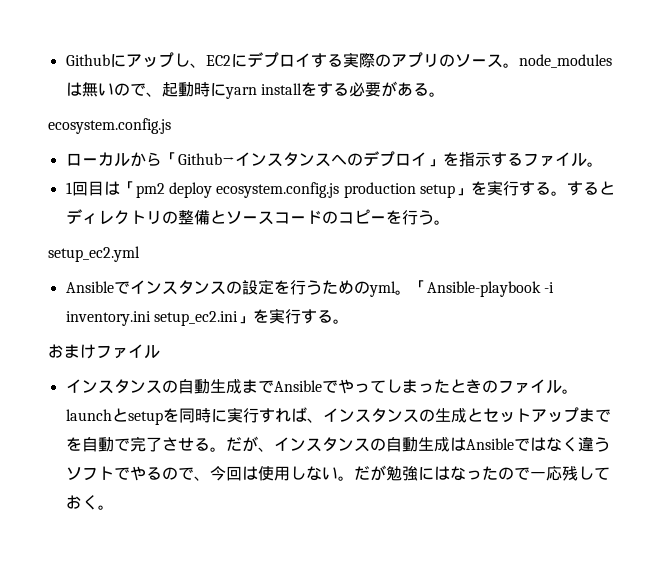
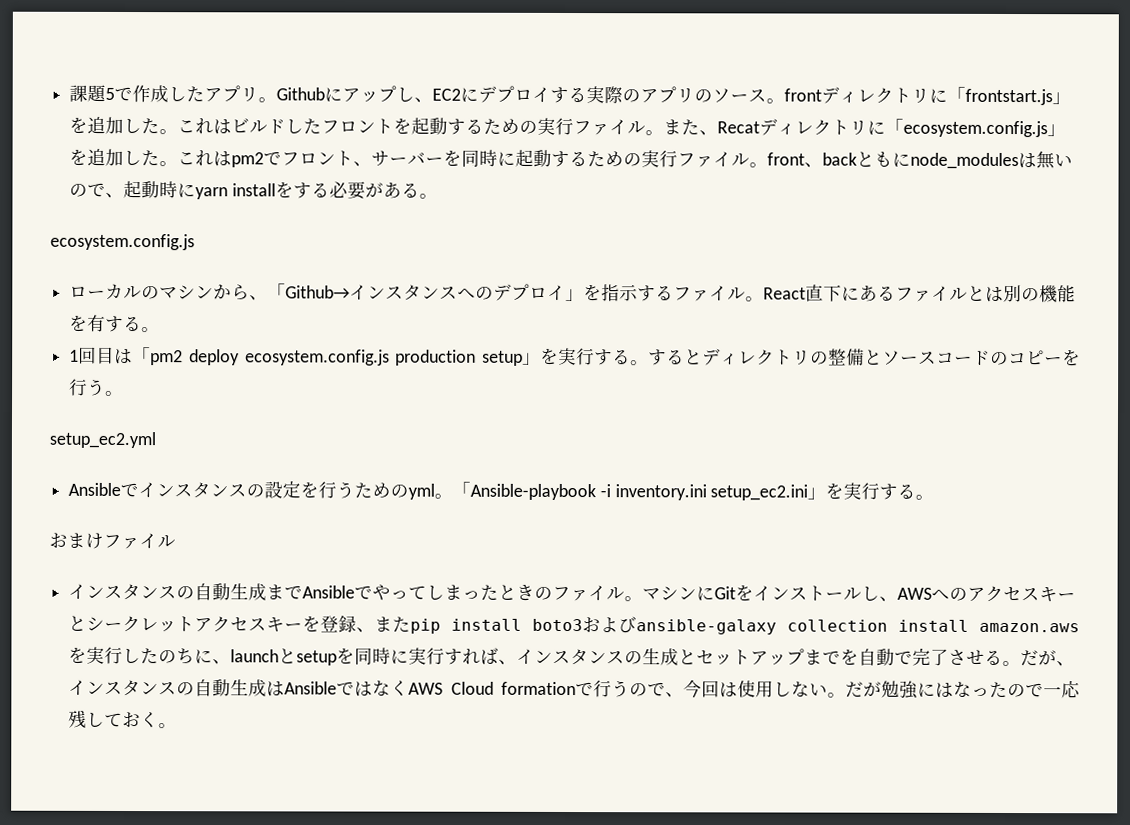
(65, 60) none -> [69,84,278,103] 課題5で作成したアプリ。
(519, 65) none -> [784,86,1072,106] [69,116,1067,138] [69,148,912,168] frontディレクトリに「frontstart.js」を追加した。これはビルドしたフロントを起動するための実行ファイル。また、Recatディレクトリに「ecosystem.config.js」を追加した。これはpm2でフロント、サーバーを同時に起動するための実行ファイル。front、backともに
[129,152,162,167] から -> [141,284,269,301] のマシンから、
(603, 164) none -> [763,284,1077,303] [69,314,161,333] React直下にあるファイルとは別の機能を有する。
(578, 391) none -> [642,584,1077,603] [68,615,1080,635] [68,646,232,665] マシンにGitをインストールし、AWSへのアクセスキーとシークレットアクセスキーを登録、またpip install boto3およびansible-galaxy collection install amazon.awsを実行したのちに、
[577,437,610,452] [65,466,162,481] 違うソフトでやる -> [408,680,630,698] AWS Cloud formationで行う

